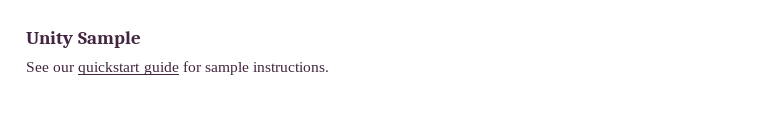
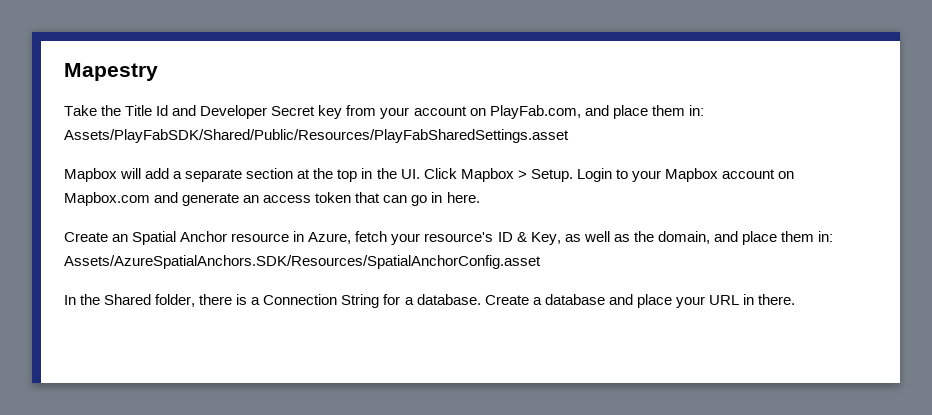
[26,31,141,48] [26,61,330,75] Unity Sample // See our quickstart guide for sample instructions. -> [64,63,158,81] [64,105,704,119] [64,129,569,143] [64,168,795,182] [64,192,480,206] [64,231,834,245] [64,255,541,269] [64,294,795,308] Mapestry // Take the Title Id and Developer Secret key from your account on PlayFab.com, and place them in: Assets/PlayFabSDK/Shared/Public/Resources/PlayFabSharedSettings.asset // Mapbox will add a separate section at the top in the UI. Click Mapbox > Setup. Login to your Mapbox account on Mapbox.com and generate an access token that can go in here. // Create an Spatial Anchor resource in Azure, fetch your resource's ID & Key, as well as the domain, and place them in: Assets/AzureSpatialAnchors.SDK/Resources/SpatialAnchorConfig.asset // In the Shared folder, there is a Connection String for a database. Create a database and place your URL in there.

